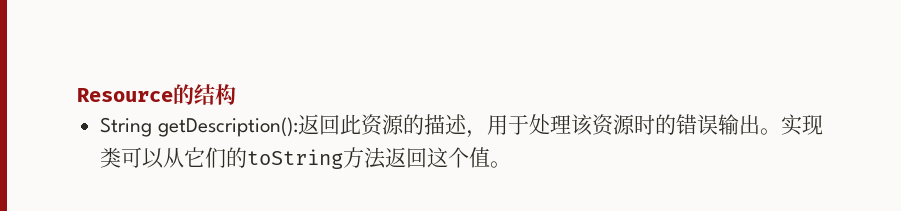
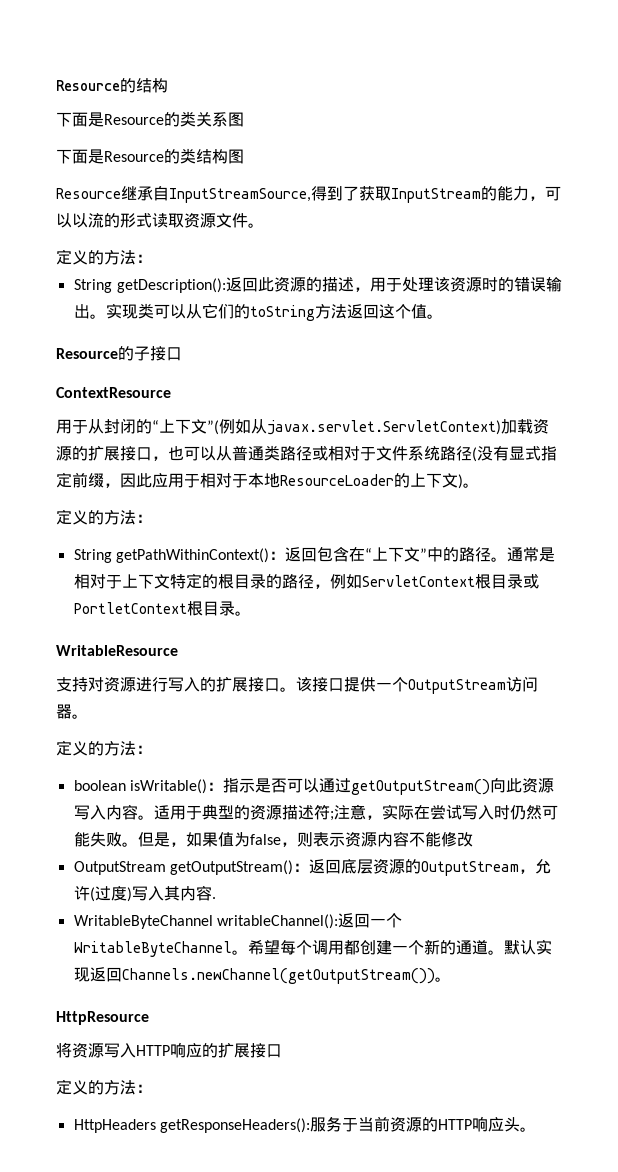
(236, 94) none -> [56,111,244,127] [56,148,244,164] [56,186,561,203] [56,213,264,228] [56,249,152,265] // 下面是Resource的类关系图 // 下面是Resource的类结构图 // Resource继承自InputStreamSource,得到了获取InputStream的能力，可以以流的形式读取资源文件。 // 定义的方法：
(512, 164) none -> [56,346,182,361] [56,387,171,398] [56,418,549,435] [56,445,557,462] [56,472,479,489] [56,509,152,525] [73,546,555,563] [73,573,539,589] [73,601,251,616] [56,645,178,656] [56,676,538,694] [56,704,88,719] [56,740,152,756] [73,778,554,795] [73,804,558,821] [73,831,473,847] [73,859,551,876] [73,885,216,902] [73,913,402,929] [73,939,552,957] [73,967,451,984] [56,1011,149,1025] [56,1042,282,1058] [56,1079,152,1095] [73,1116,536,1133] // Resource的子接口 // ContextResource // 用于从封闭的“上下文”(例如从javax.servlet.ServletContext)加载资源的扩展接口，也可以从普通类路径或相对于文件系统路径(没有显式指定前缀，因此应用于相对于本地ResourceLoader的上下文)。 // 定义的方法： // String getPathWithinContext()：返回包含在“上下文”中的路径。通常是相对于上下文特定的根目录的路径，例如ServletContext根目录或PortletContext根目录。 // WritableResource // 支持对资源进行写入的扩展接口。该接口提供一个OutputStream访问器。 // 定义的方法： // boolean isWritable()：指示是否可以通过getOutputStream()向此资源写入内容。适用于典型的资源描述符;注意，实际在尝试写入时仍然可能失败。但是，如果值为false，则表示资源内容不能修改 // OutputStream getOutputStream()：返回底层资源的OutputStream，允许(过度)写入其内容. // WritableByteChannel writableChannel():返回一个WritableByteChannel。希望每个调用都创建一个新的通道。默认实现返回Channels.newChannel(getOutputStream())。 // HttpResource // 将资源写入HTTP响应的扩展接口 // 定义的方法： // HttpHeaders getResponseHeaders():服务于当前资源的HTTP响应头。

